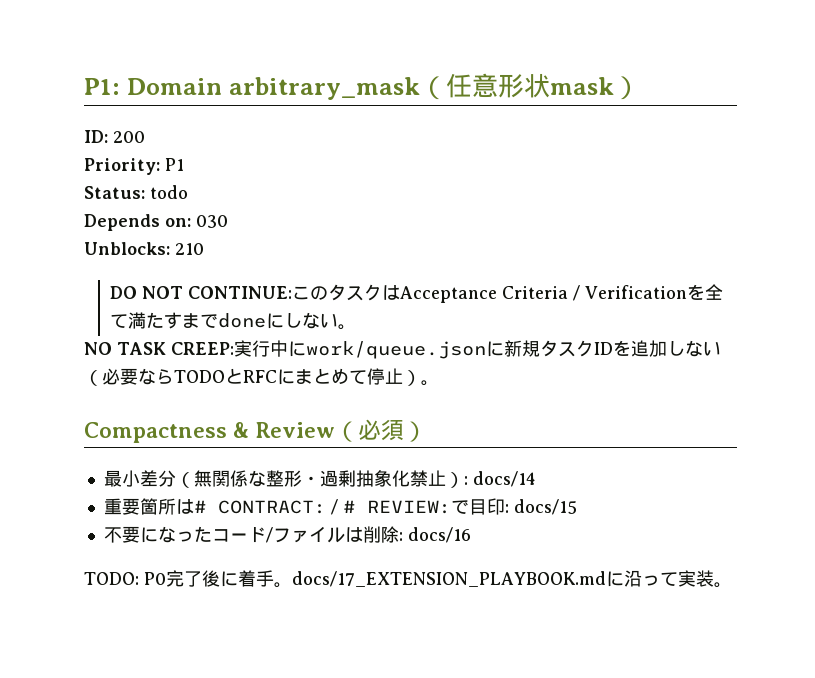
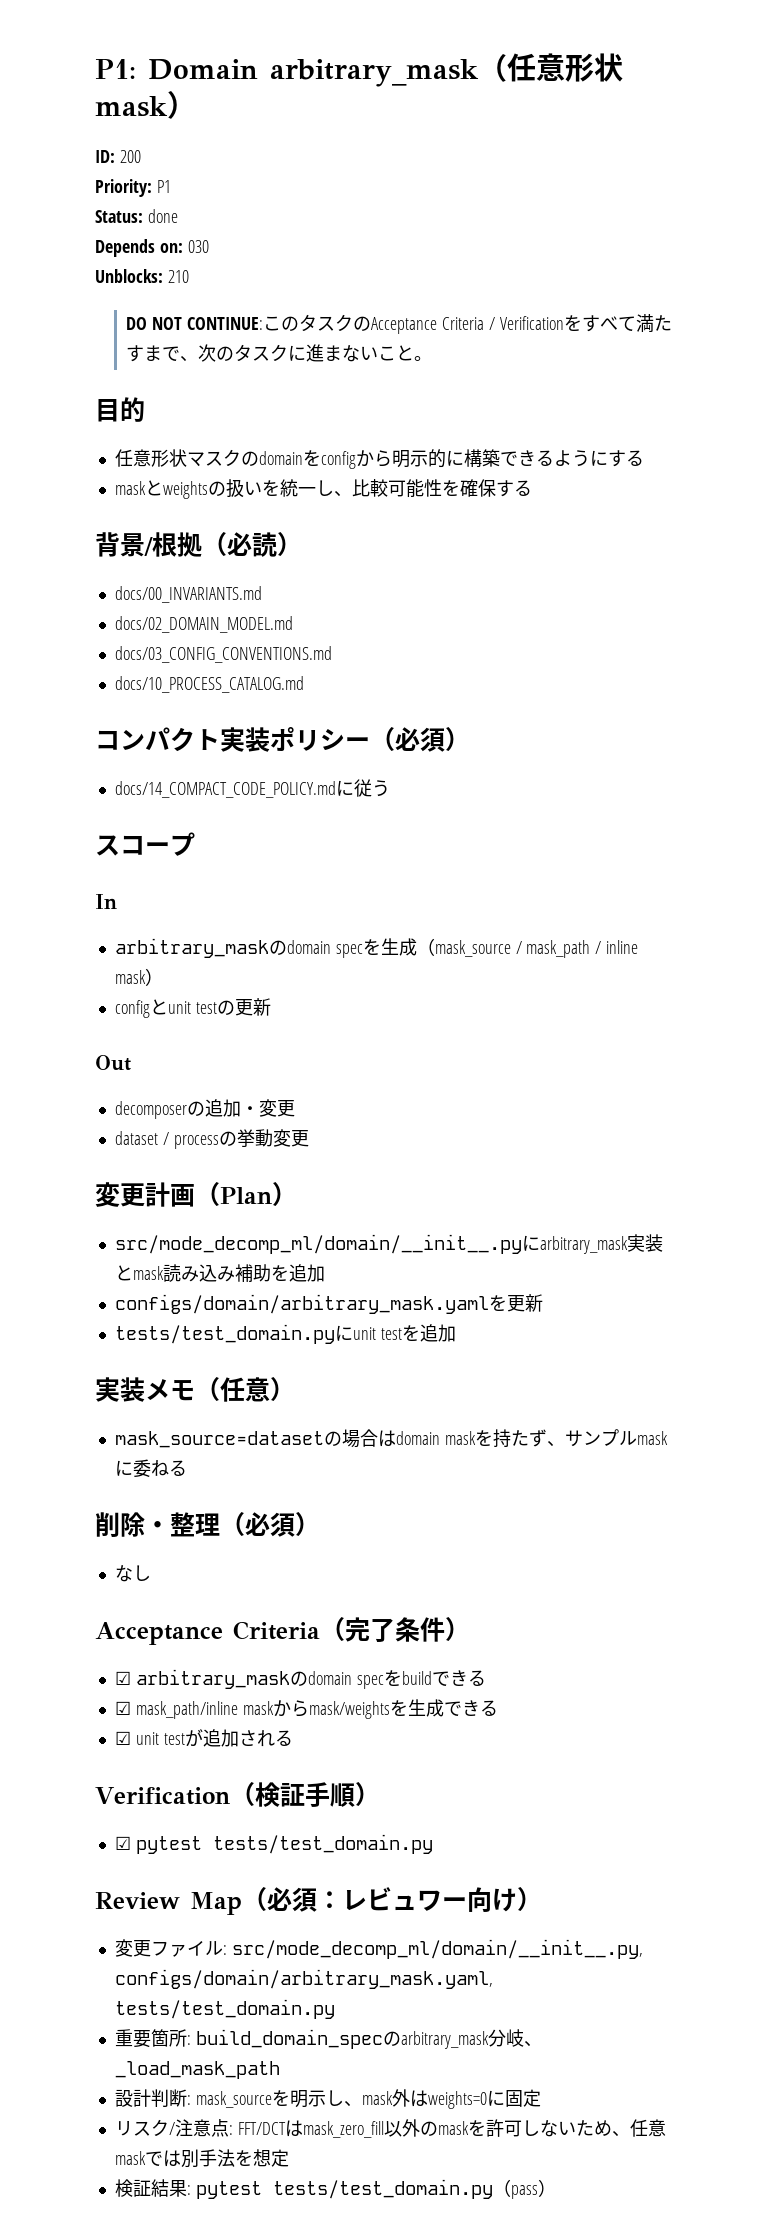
[150,185,188,199] todo -> [147,209,178,223] done
[382,285,401,300] は -> [353,316,372,331] の
[705,284,724,300] 全 -> [581,315,618,332] すべ
[218,312,357,330] [84,340,721,359] [84,368,439,386] [84,419,428,443] [103,470,536,488] [103,498,577,515] [103,526,471,543] [84,570,732,588] doneにしない。 // NO TASK CREEP:実行中にwork/queue.jsonに新規タスクIDを追加しない（必要ならTODOとRFCにまとめて停止）。 // Compactness & Review（必須） // 最小差分（無関係な整形・過剰抽象化禁止）: docs/14 // 重要箇所は# CONTRACT: / # REVIEW:で目印: docs/15 // 不要になったコード/ファイルは削除: docs/16 // TODO: P0完了後に着手。docs/17_EXTENSION_PLAYBOOK.mdに沿って実装。 -> [180,344,433,362] [95,397,145,422] [114,449,644,469] [114,479,532,499] [95,532,302,557] [114,586,262,603] [114,616,293,633] [114,646,332,663] [114,676,304,693] [95,727,470,752] [114,779,390,798] [95,832,195,856] [95,894,117,909] [114,938,639,958] [114,968,163,986] [114,998,271,1018] [95,1055,131,1071] [114,1099,295,1119] [114,1129,309,1149] [95,1182,297,1207] [114,1234,663,1254] [114,1264,325,1282] [114,1294,543,1314] [114,1324,456,1344] [95,1377,295,1402] [114,1429,668,1448] [114,1459,187,1477] [95,1512,320,1537] [114,1565,151,1582] [95,1617,470,1645] [114,1669,486,1689] [114,1699,498,1719] [114,1729,293,1747] [95,1782,380,1807] [114,1834,433,1854] [95,1887,542,1915] [114,1939,643,1959] [114,1969,493,1989] [114,1999,335,2019] [114,2029,542,2049] [114,2061,280,2079] [114,2089,541,2109] [114,2119,666,2138] [114,2149,289,2168] [114,2179,556,2199] 、次のタスクに進まないこと。 // 目的 // 任意形状マスクのdomainをconfigから明示的に構築できるようにする // maskとweightsの扱いを統一し、比較可能性を確保する // 背景/根拠（必読） // docs/00_INVARIANTS.md // docs/02_DOMAIN_MODEL.md // docs/03_CONFIG_CONVENTIONS.md // docs/10_PROCESS_CATALOG.md // コンパクト実装ポリシー（必須） // docs/14_COMPACT_CODE_POLICY.mdに従う // スコープ // In // arbitrary_maskのdomain specを生成（mask_source / mask_path / inline mask） // configとunit testの更新 // Out // decomposerの追加・変更 // dataset / processの挙動変更 // 変更計画（Plan） // src/mode_decomp_ml/domain/__init__.pyにarbitrary_mask実装とmask読み込み補助を追加 // configs/domain/arbitrary_mask.yamlを更新 // tests/test_domain.pyにunit testを追加 // 実装メモ（任意） // mask_source=datasetの場合はdomain maskを持たず、サンプルmaskに委ねる // 削除・整理（必須） // なし // Acceptance Criteria（完了条件） // ☑ arbitrary_maskのdomain specをbuildできる // ☑ mask_path/inline maskからmask/weightsを生成できる // ☑ unit testが追加される // Verification（検証手順） // ☑ pytest tests/test_domain.py // Review Map（必須：レビュワー向け） // 変更ファイル: src/mode_decomp_ml/domain/__init__.py, configs/domain/arbitrary_mask.yaml, tests/test_domain.py // 重要箇所: build_domain_specのarbitrary_mask分岐、_load_mask_path // 設計判断: mask_sourceを明示し、mask外はweights=0に固定 // リスク/注意点: FFT/DCTはmask_zero_fill以外のmaskを許可しないため、任意maskでは別手法を想定 // 検証結果: pytest tests/test_domain.py（pass）

